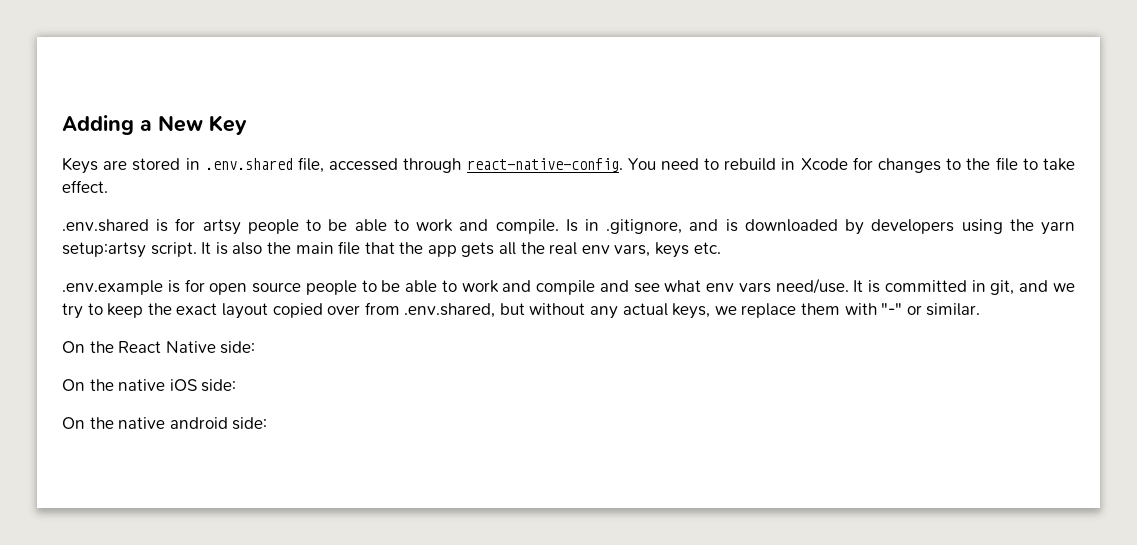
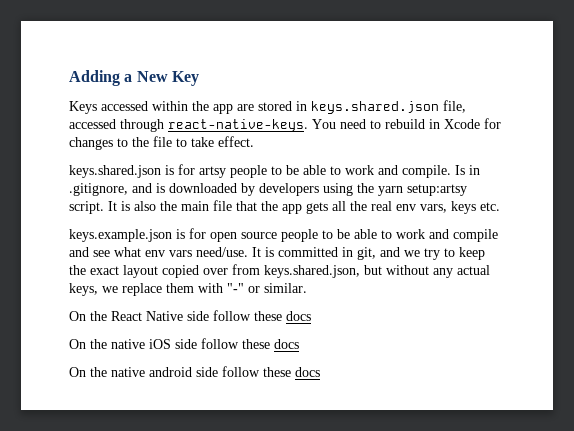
(98, 165) none -> [101,101,233,114] accessed within the app
[204,158,293,170] .env.shared -> [311,101,439,114] keys.shared.json
[466,158,623,172] react-native-config. -> [168,119,308,132] react-native-keys.
[62,219,149,232] .env.shared -> [69,165,161,178] keys.shared.json
[62,280,163,295] .env.example -> [69,229,172,242] keys.example.json
[404,303,496,318] .env.shared, -> [264,265,360,278] keys.shared.json,
[220,341,256,354] side: -> [187,310,311,321] side follow these docs
[201,379,237,392] side: -> [175,338,299,349] side follow these docs
[232,417,268,430] side: -> [196,366,320,377] side follow these docs

